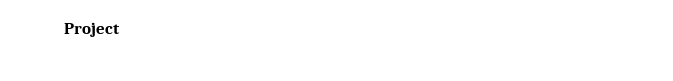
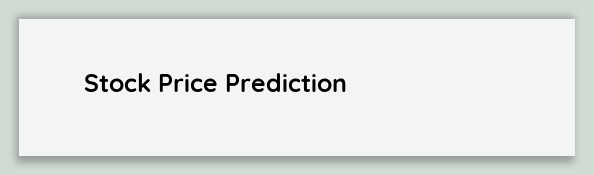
[64,22,120,37] Project -> [84,73,347,92] Stock Price Prediction

